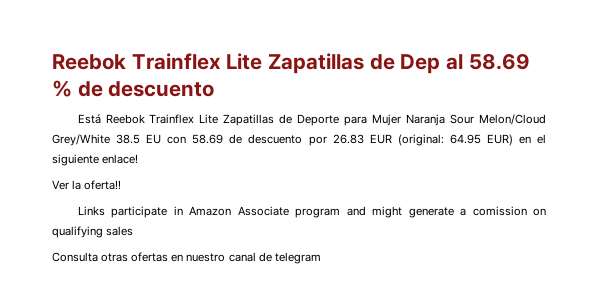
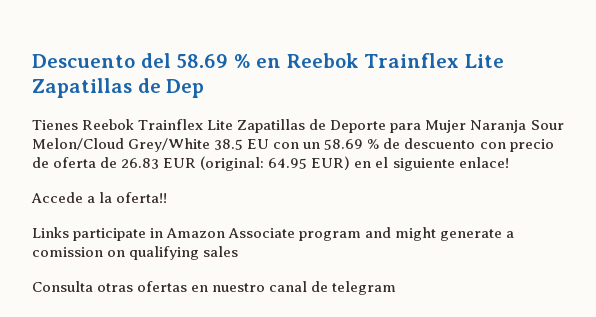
(52, 62) none -> [32,53,282,68] Descuento del 58.69 % en
[446,53,530,70] [52,80,215,97] [77,114,101,124] al 58.69 % de descuento // Está -> [32,120,78,130] // Tienes
[192,134,327,146] 58.69 de descuento por -> [303,138,554,152] [32,157,118,168] un 58.69 % de descuento con precio de oferta de
[52,180,69,190] Ver -> [31,192,96,203] Accede a

